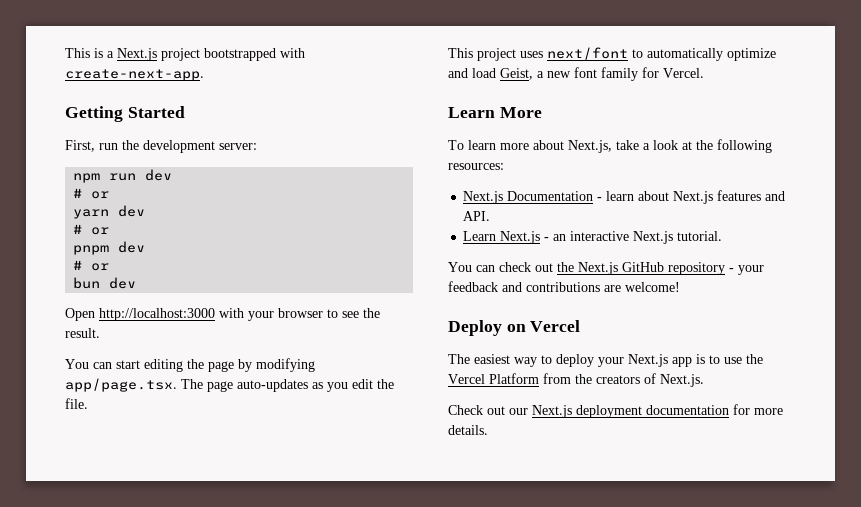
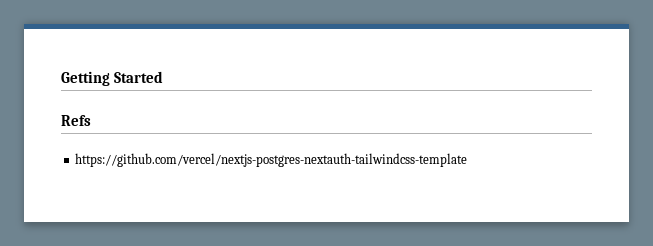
[65,48,305,61] [65,69,204,81] [65,106,185,122] [65,140,257,153] [73,169,173,183] [73,188,110,199] [73,205,146,219] [73,224,110,235] [73,241,146,255] [73,260,110,271] [73,277,137,289] [65,308,380,321] [65,328,100,338] [65,358,315,372] [65,378,394,392] [65,398,88,409] [448,47,776,61] [448,67,704,81] [448,107,542,118] [448,139,772,153] [448,163,504,170] [463,190,786,204] [463,211,491,221] [463,231,723,244] [448,262,764,275] [448,281,680,292] [448,320,581,336] [448,354,763,367] [448,373,704,387] [448,404,783,418] [448,425,488,435] This is a Next.js project bootstrapped with create-next-app. // Getting Started // First, run the development server: // npm run dev // # or // yarn dev // # or // pnpm dev // # or // bun dev // Open http://localhost:3000 with your browser to see the result. // You can start editing the page by modifying app/page.tsx. The page auto-updates as you edit the file. // This project uses next/font to automatically optimize and load Geist, a new font family for Vercel. // Learn More // To learn more about Next.js, take a look at the following resources: // Next.js Documentation - learn about Next.js features and API. // Learn Next.js - an interactive Next.js tutorial. // You can check out the Next.js GitHub repository - your feedback and contributions are welcome! // Deploy on Vercel // The easiest way to deploy your Next.js app is to use the Vercel Platform from the creators of Next.js. // Check out our Next.js deployment documentation for more details. -> [61,71,164,86] [61,115,91,126] [75,153,468,167] Getting Started // Refs // https://github.com/vercel/nextjs-postgres-nextauth-tailwindcss-template

